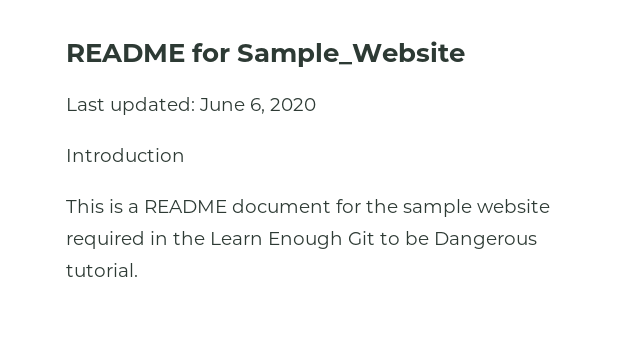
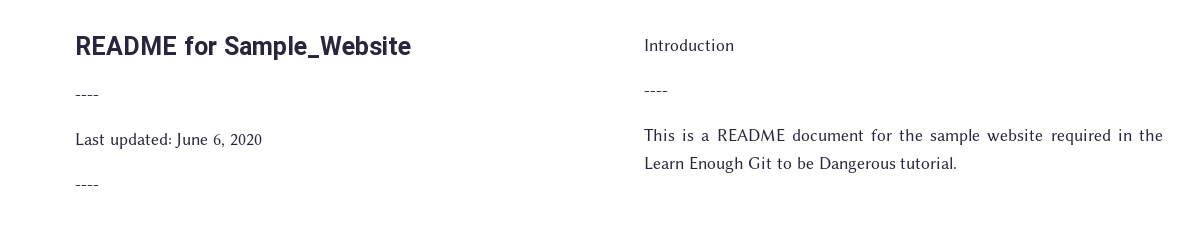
(466, 54) none -> [75,95,99,100] // ----
(316, 104) none -> [75,185,99,190] // ----
(185, 155) none -> [644,91,668,96] // ----

